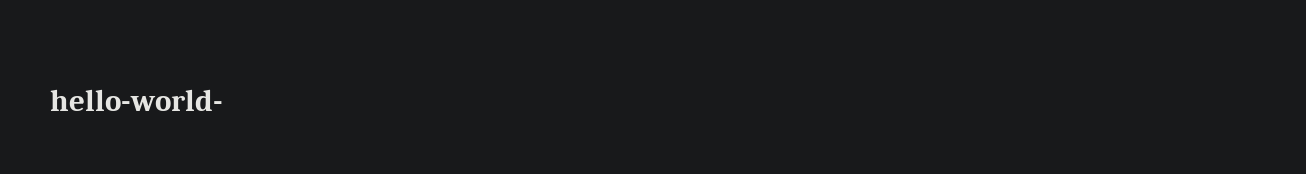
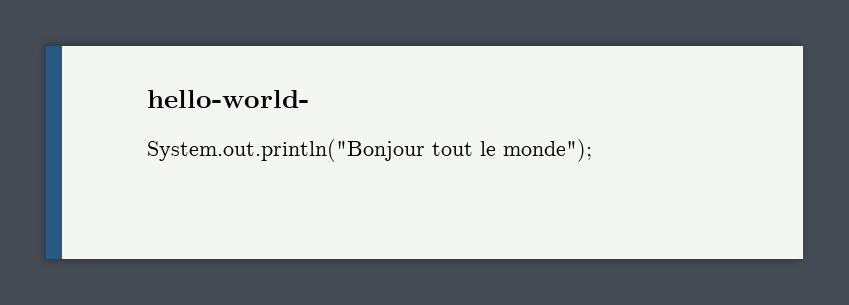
(223, 100) none -> [147,139,592,162] // System.out.println("Bonjour tout le monde");

